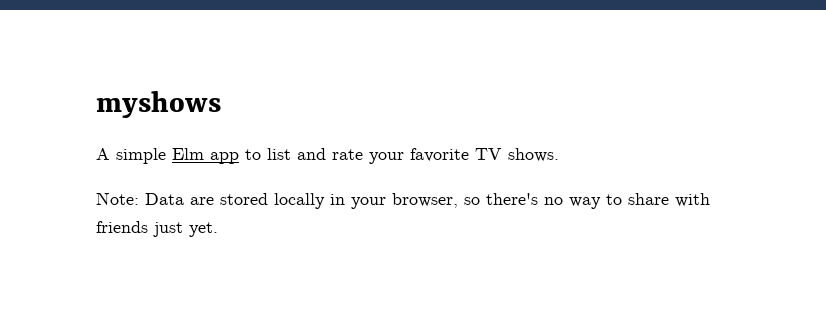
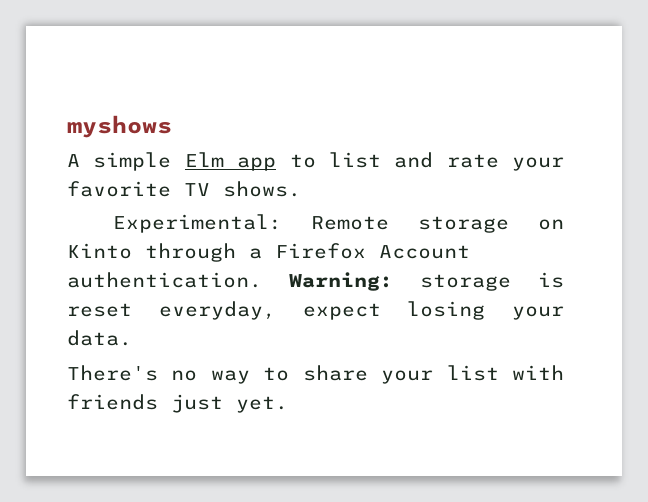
[96,192,538,209] Note: Data are stored locally in your browser, so there's -> [113,214,564,233] [67,243,470,262] [67,272,564,291] [67,301,564,320] [67,330,132,346] [67,365,158,381] Experimental: Remote storage on Kinto through a Firefox Account authentication. Warning: storage is reset everyday, expect losing your data. // There's
(669, 199) none -> [381,365,499,384] your list

